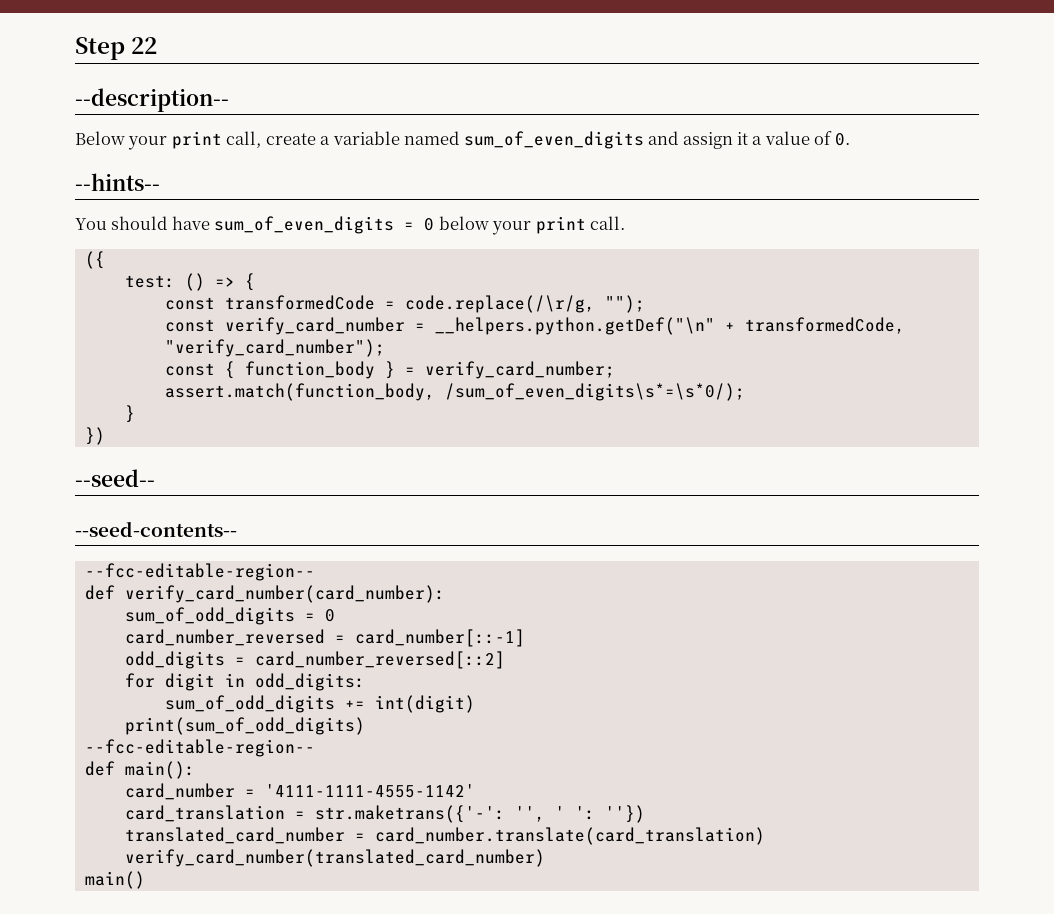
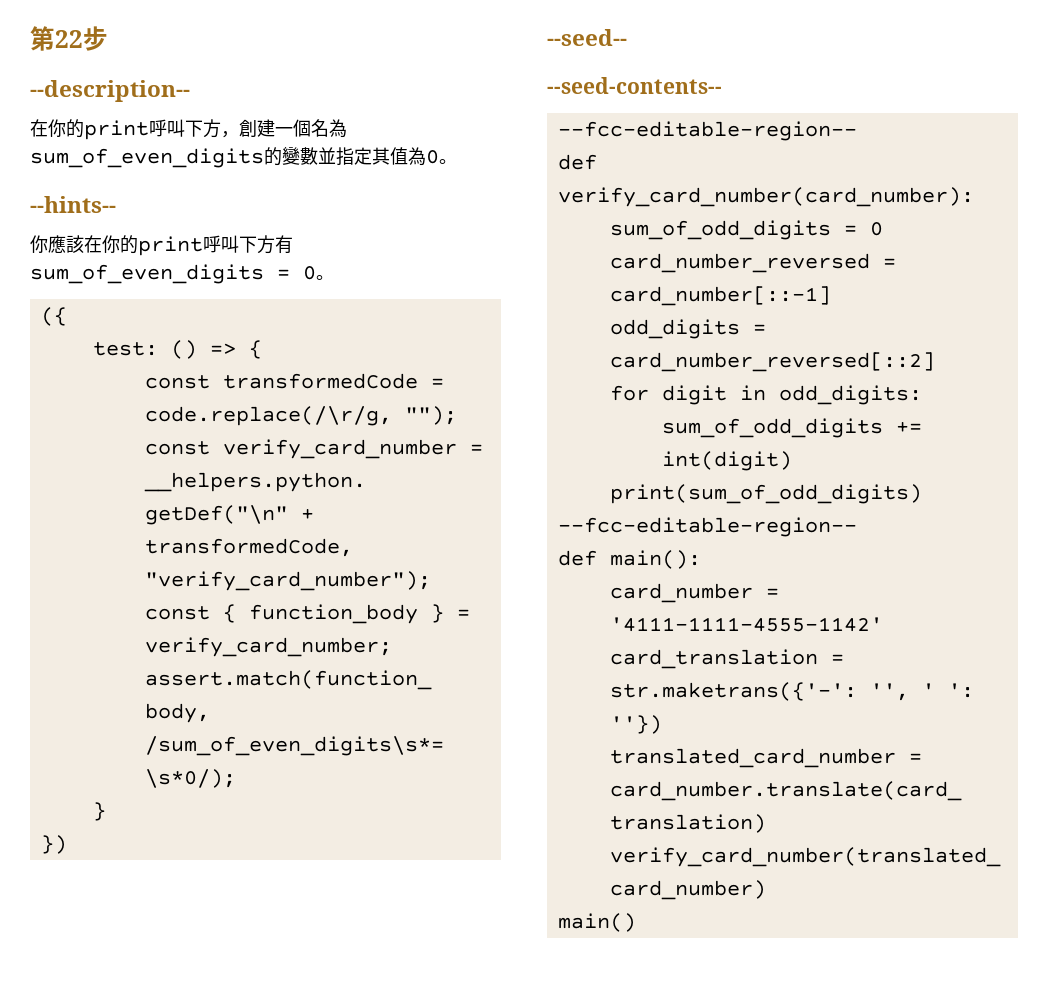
[75,37,125,60] Step -> [30,26,55,51] 第
(158, 45) none -> [83,26,108,51] 步
[75,131,850,150] [75,173,160,191] [75,216,626,235] Below your print call, create a variable named sum_of_even_digits and assign it a value of 0. // --hints-- // You should have sum_of_even_digits = 0 below your print call. -> [30,119,347,140] [30,146,457,168] [30,196,116,213] [30,235,293,256] [30,264,334,284] 在你的print呼叫下方，創建一個名為sum_of_even_digits的變數並指定其值為0。 // --hints-- // 你應該在你的print呼叫下方有sum_of_even_digits = 0。

